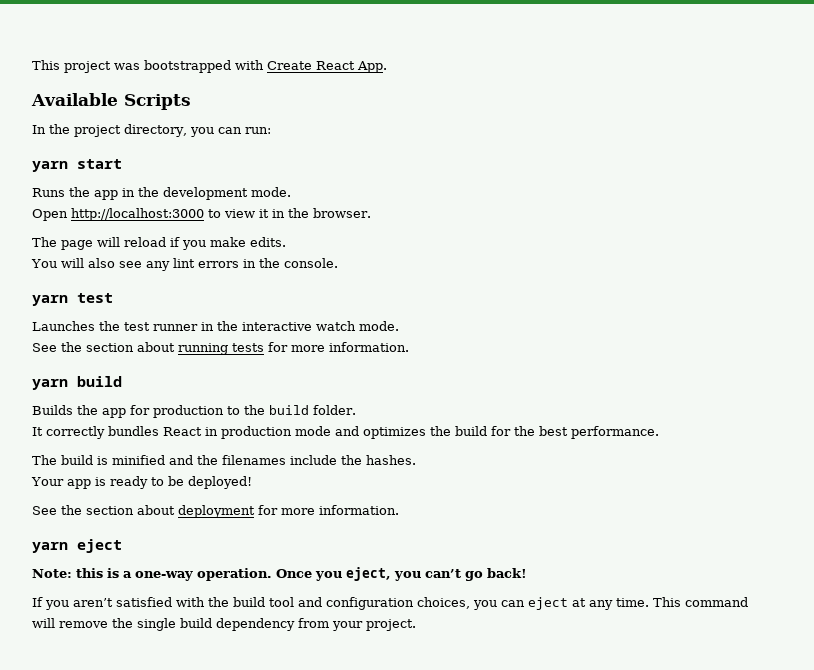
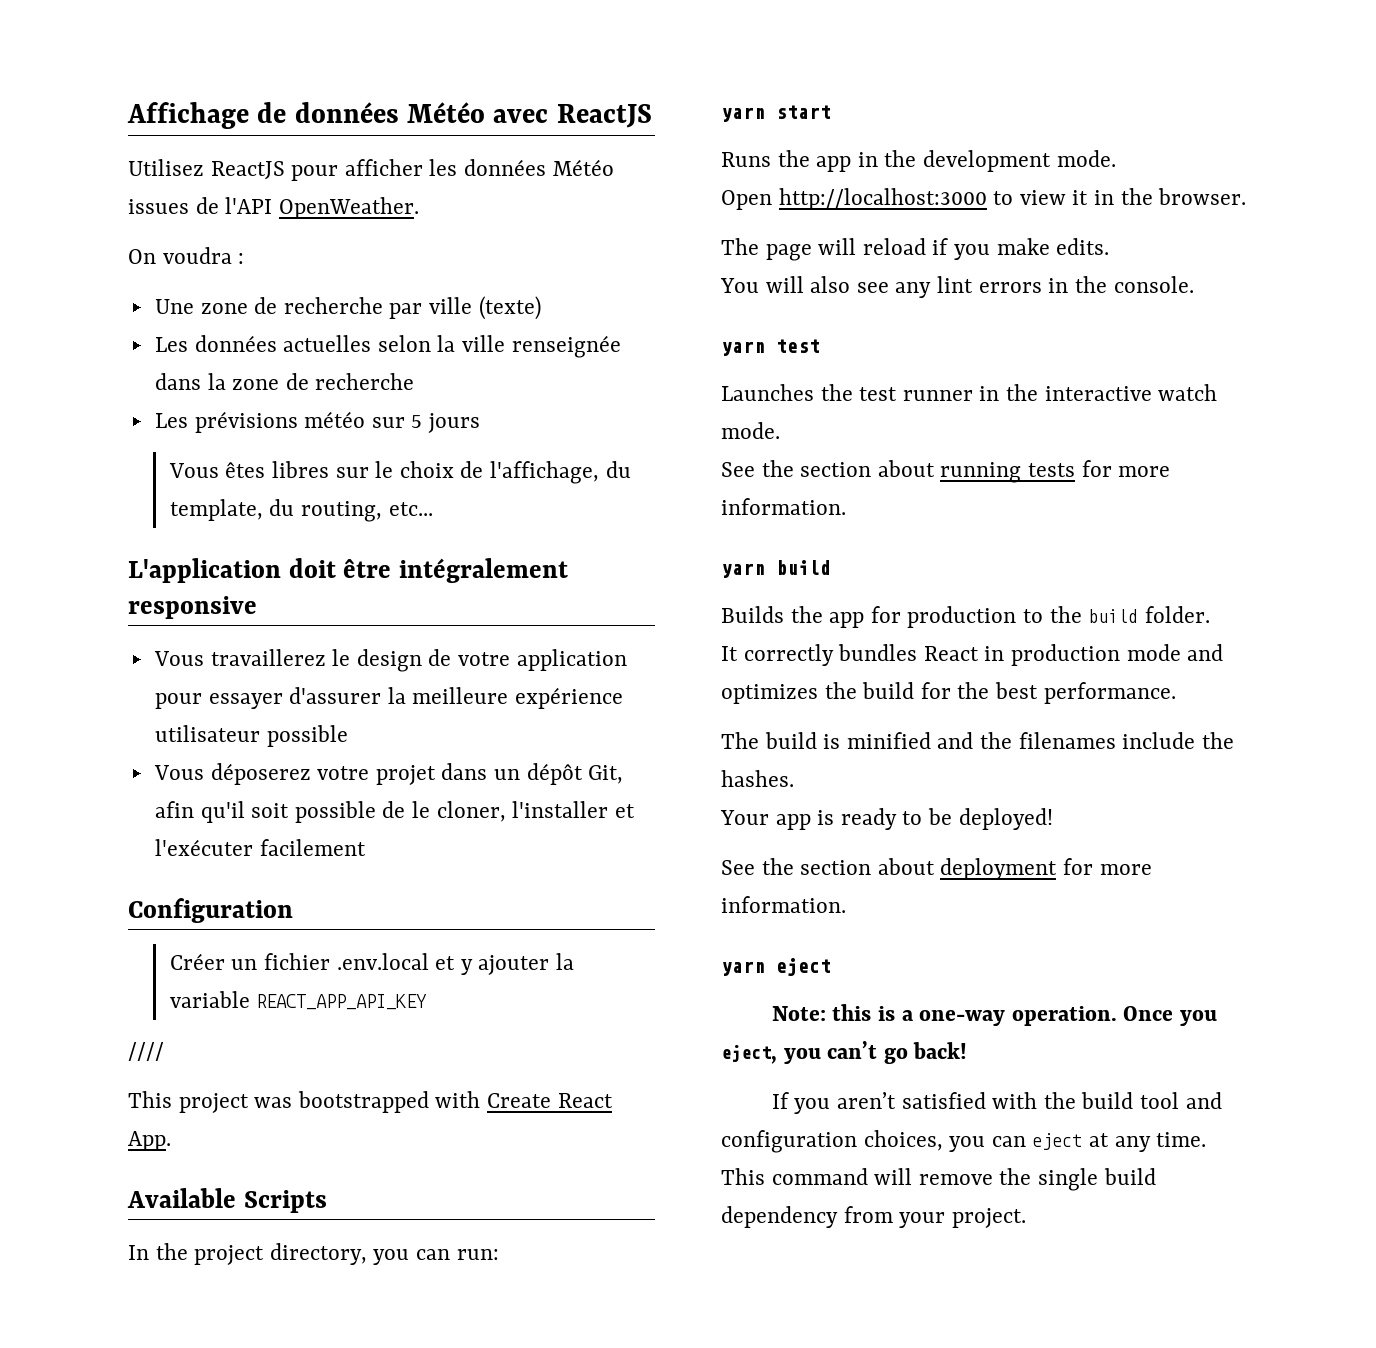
(32, 65) none -> [127,102,652,129] [128,159,614,181] [128,197,419,219] [128,247,245,264] [154,296,541,320] [154,335,621,358] [154,373,415,390] [154,411,481,433] [168,461,631,484] [169,499,433,522] [128,558,569,583] [128,596,257,619] [153,649,627,672] [154,687,624,709] [154,725,348,747] [153,763,624,785] [154,801,635,823] [154,839,366,856] [128,898,293,923] [169,953,574,975] [169,991,428,1010] [128,1042,164,1061] Affichage de données Météo avec ReactJS // Utilisez ReactJS pour afficher les données Météo issues de l'API OpenWeather. // On voudra : // Une zone de recherche par ville (texte) // Les données actuelles selon la ville renseignée dans la zone de recherche // Les prévisions météo sur 5 jours // Vous êtes libres sur le choix de l'affichage, du template, du routing, etc... // L'application doit être intégralement responsive // Vous travaillerez le design de votre application pour essayer d'assurer la meilleure expérience utilisateur possible // Vous déposerez votre projet dans un dépôt Git, afin qu'il soit possible de le cloner, l'installer et l'exécuter facilement // Configuration // Créer un fichier .env.local et y ajouter la variable REACT_APP_API_KEY // //// //

